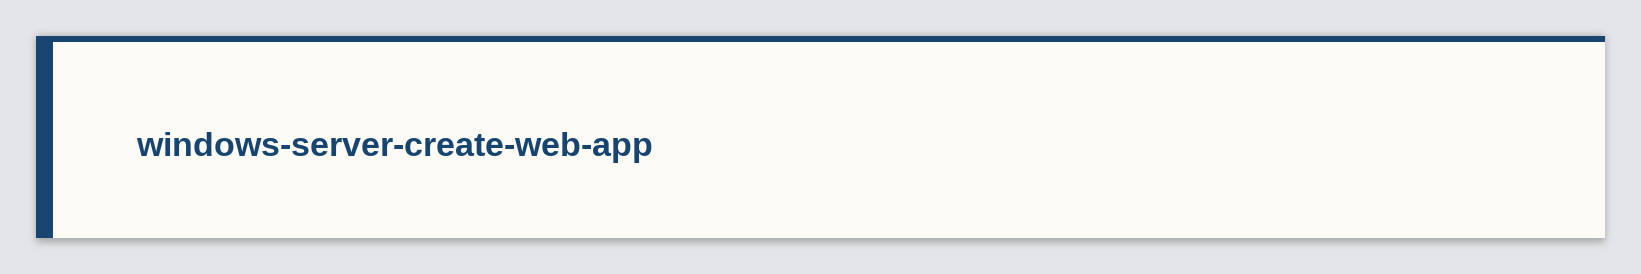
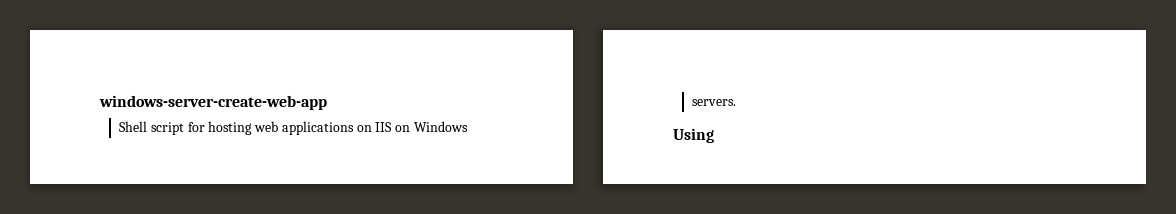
(653, 147) none -> [119,121,469,135] [692,99,737,106] [673,128,714,143] // Shell script for hosting web applications on IIS on Windows servers. // Using

